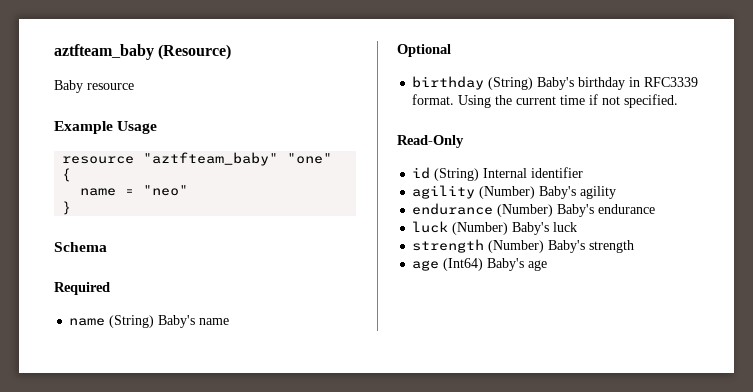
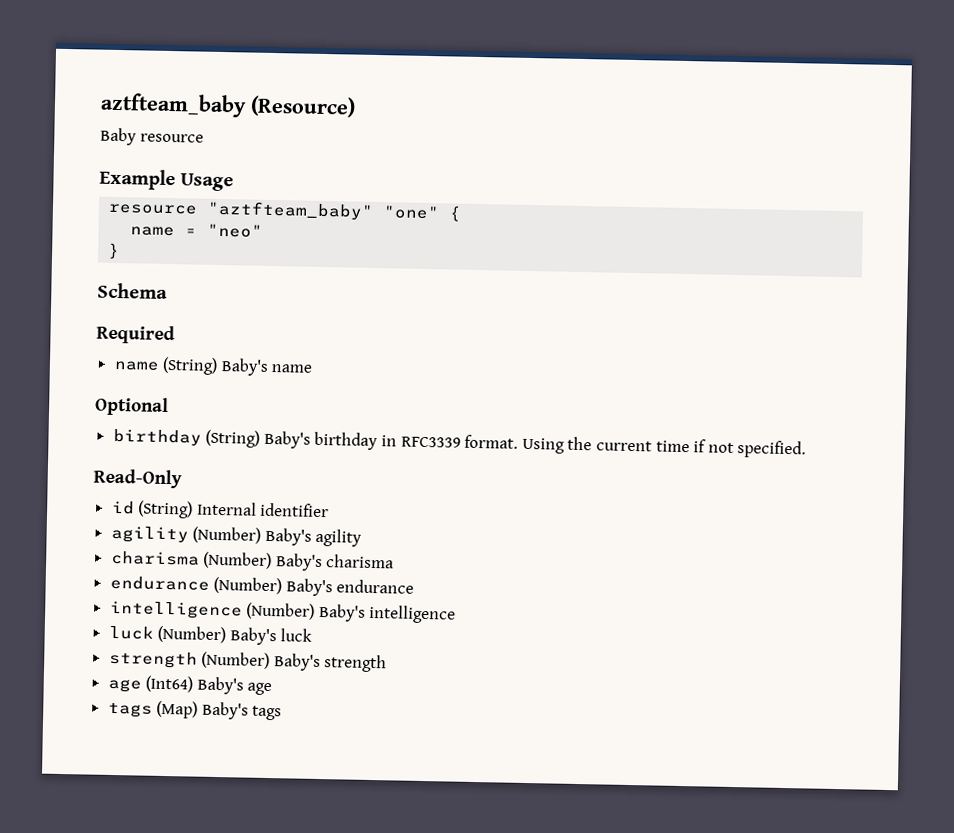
(617, 192) none -> [110,550,395,572] // charisma (Number) Baby's charisma
(656, 209) none -> [109,600,457,624] // intelligence (Number) Baby's intelligence
(548, 265) none -> [107,700,283,721] // tags (Map) Baby's tags

